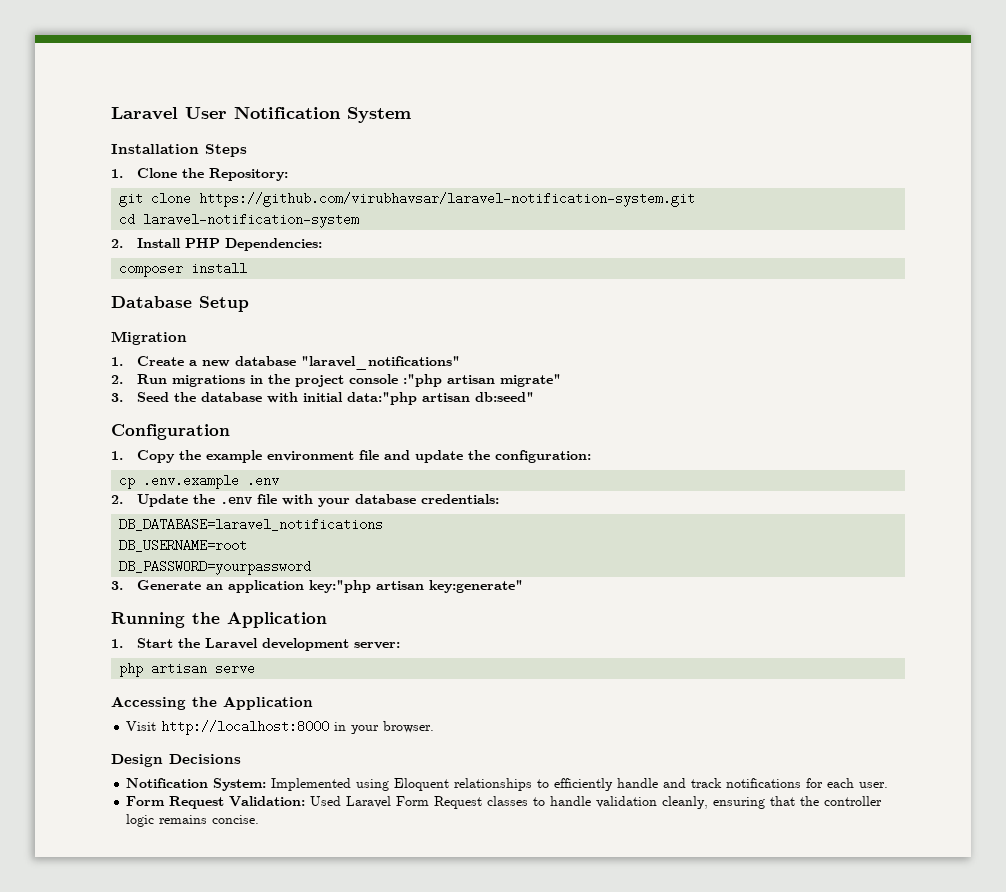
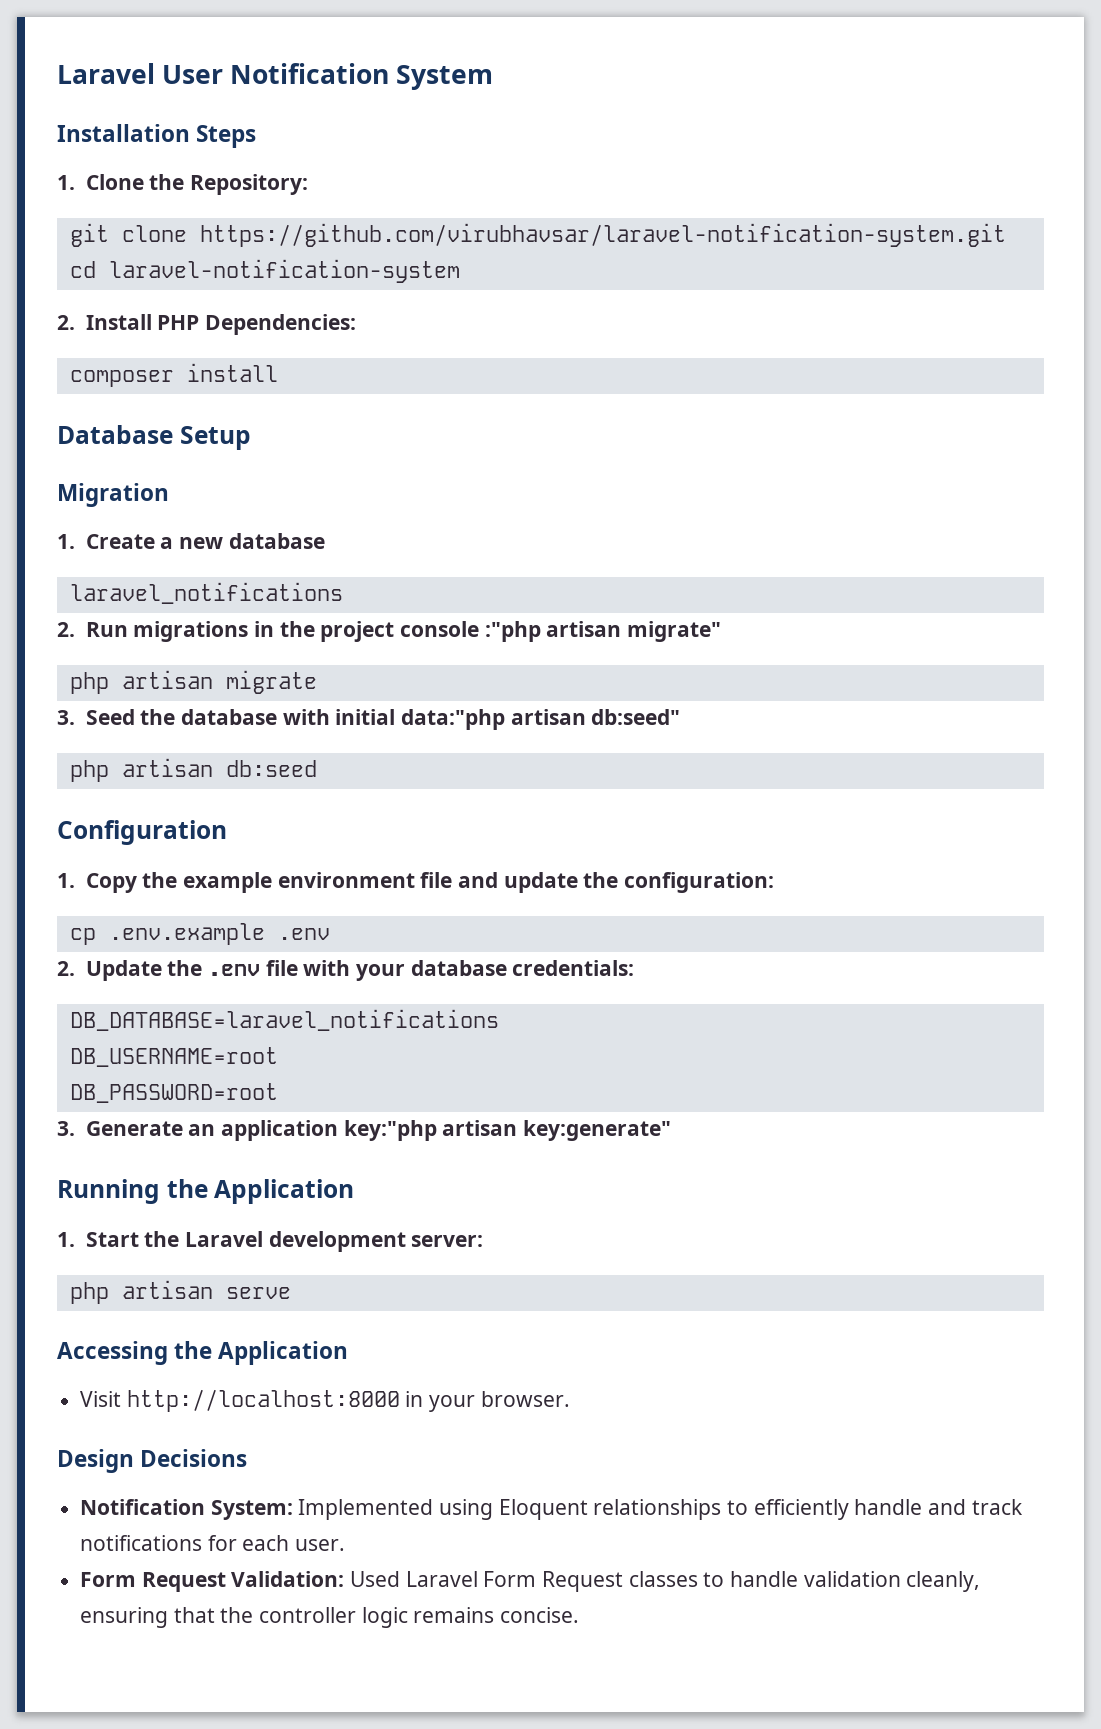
[300,356,460,370] "laravel_notifications" -> [69,582,343,604] // laravel_notifications
(561, 380) none -> [69,670,317,694] // php artisan migrate
(534, 397) none -> [69,758,317,782] // php artisan db:seed
[119,560,312,575] DB_PASSWORD=yourpassword -> [69,1083,278,1103] DB_PASSWORD=root

